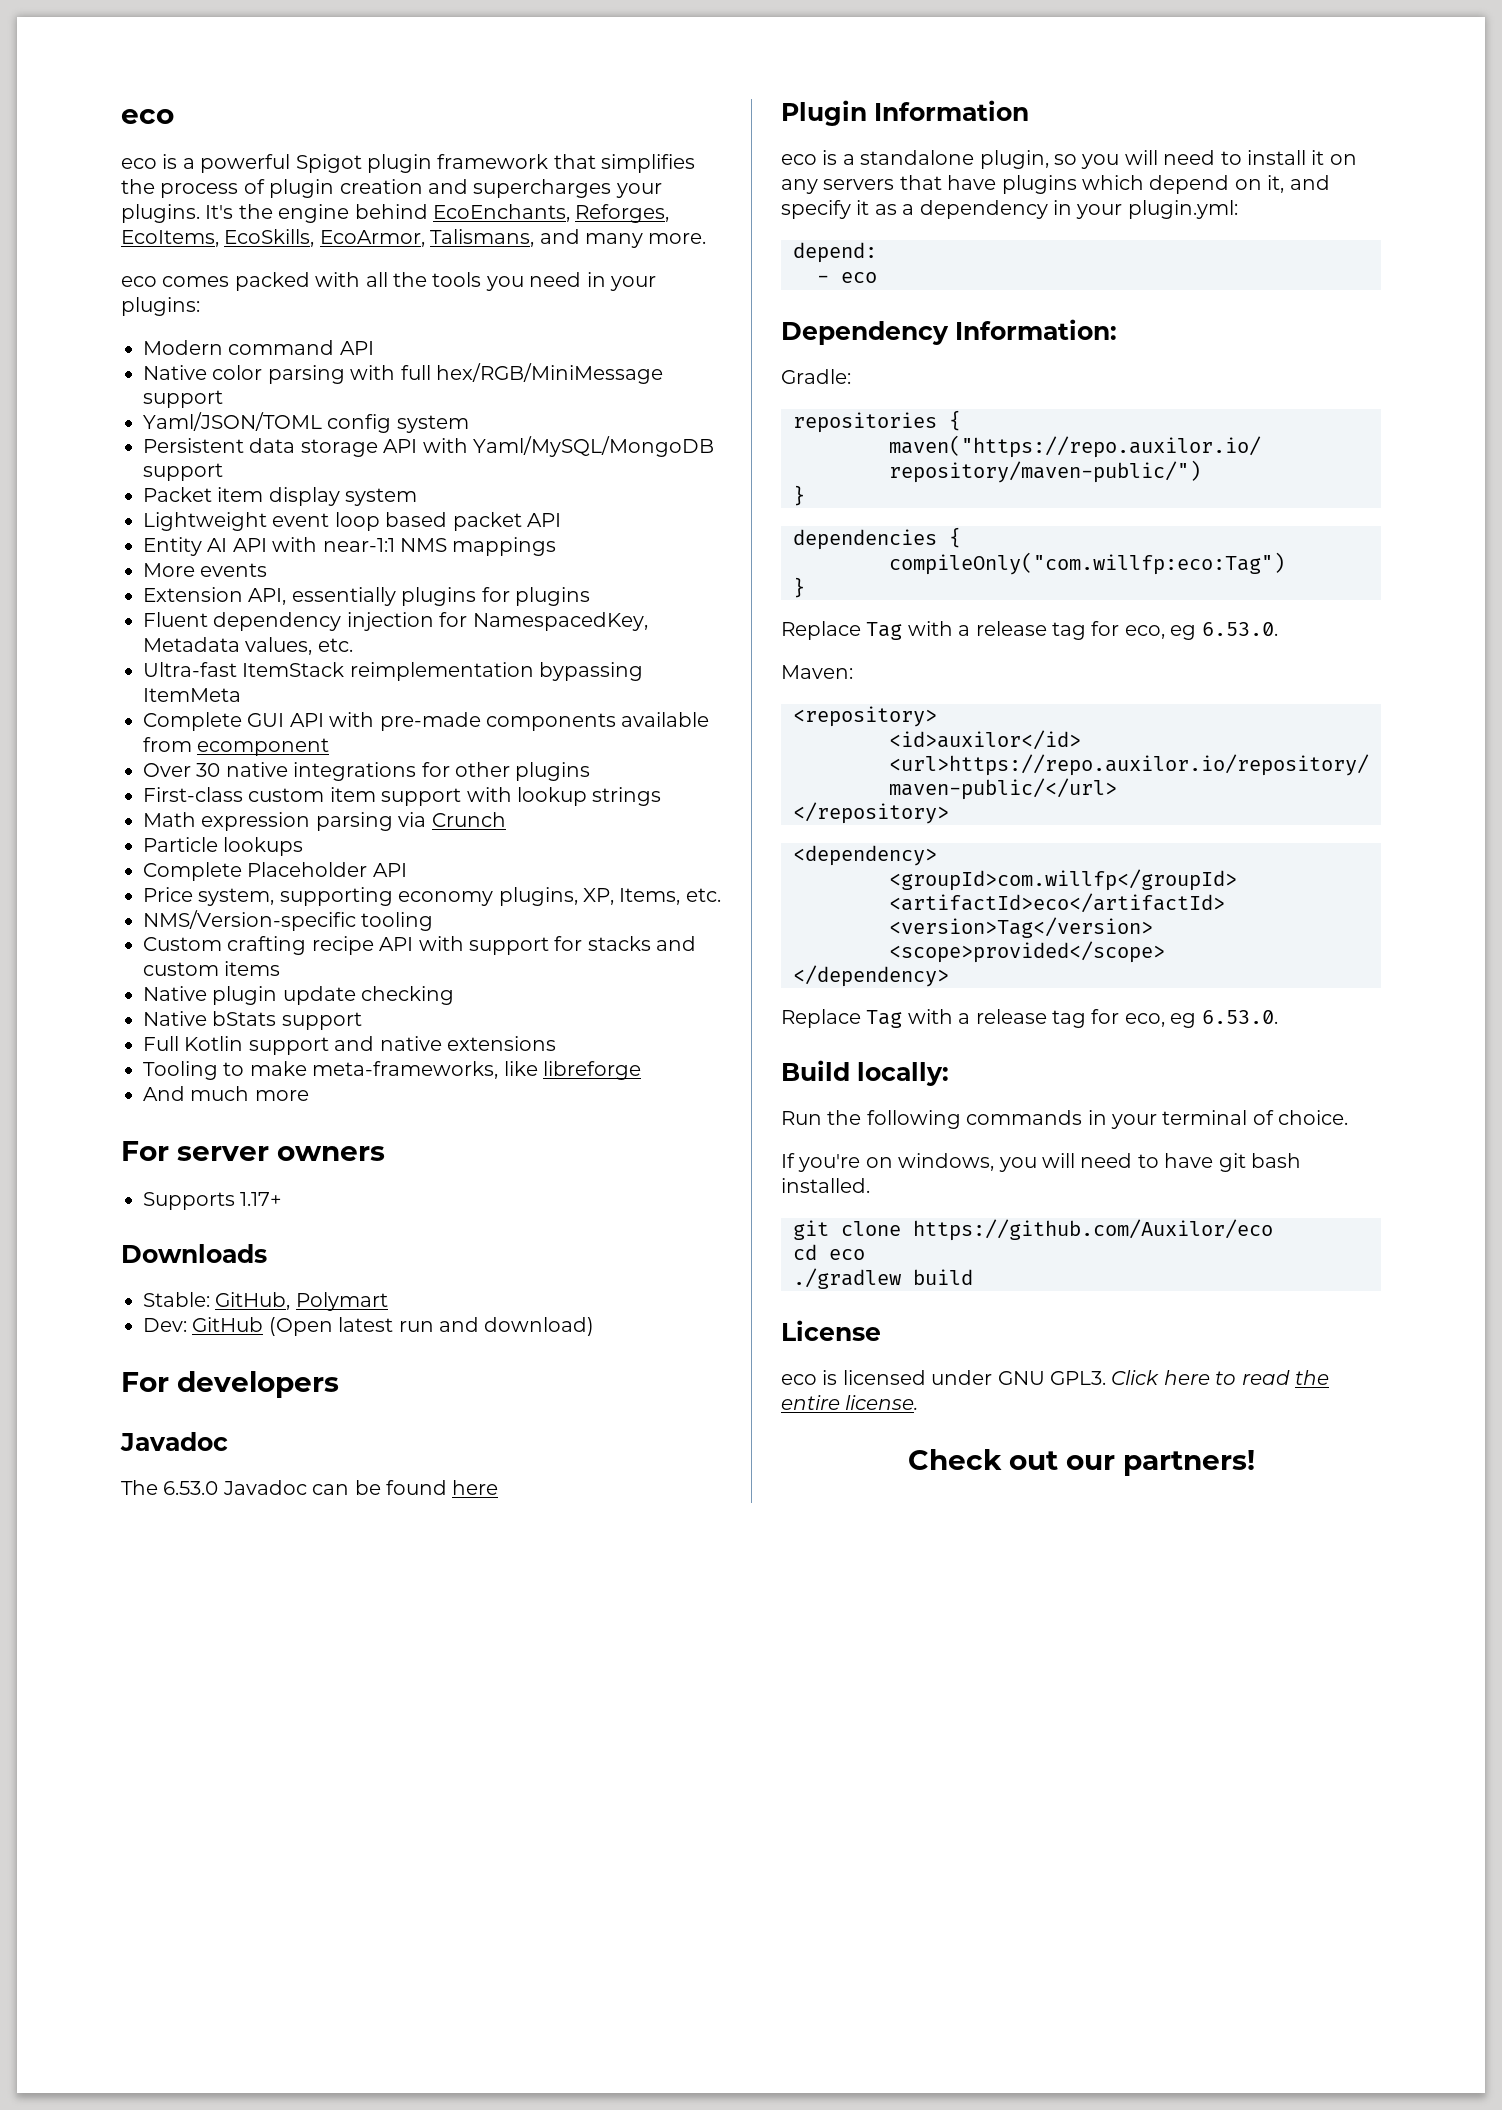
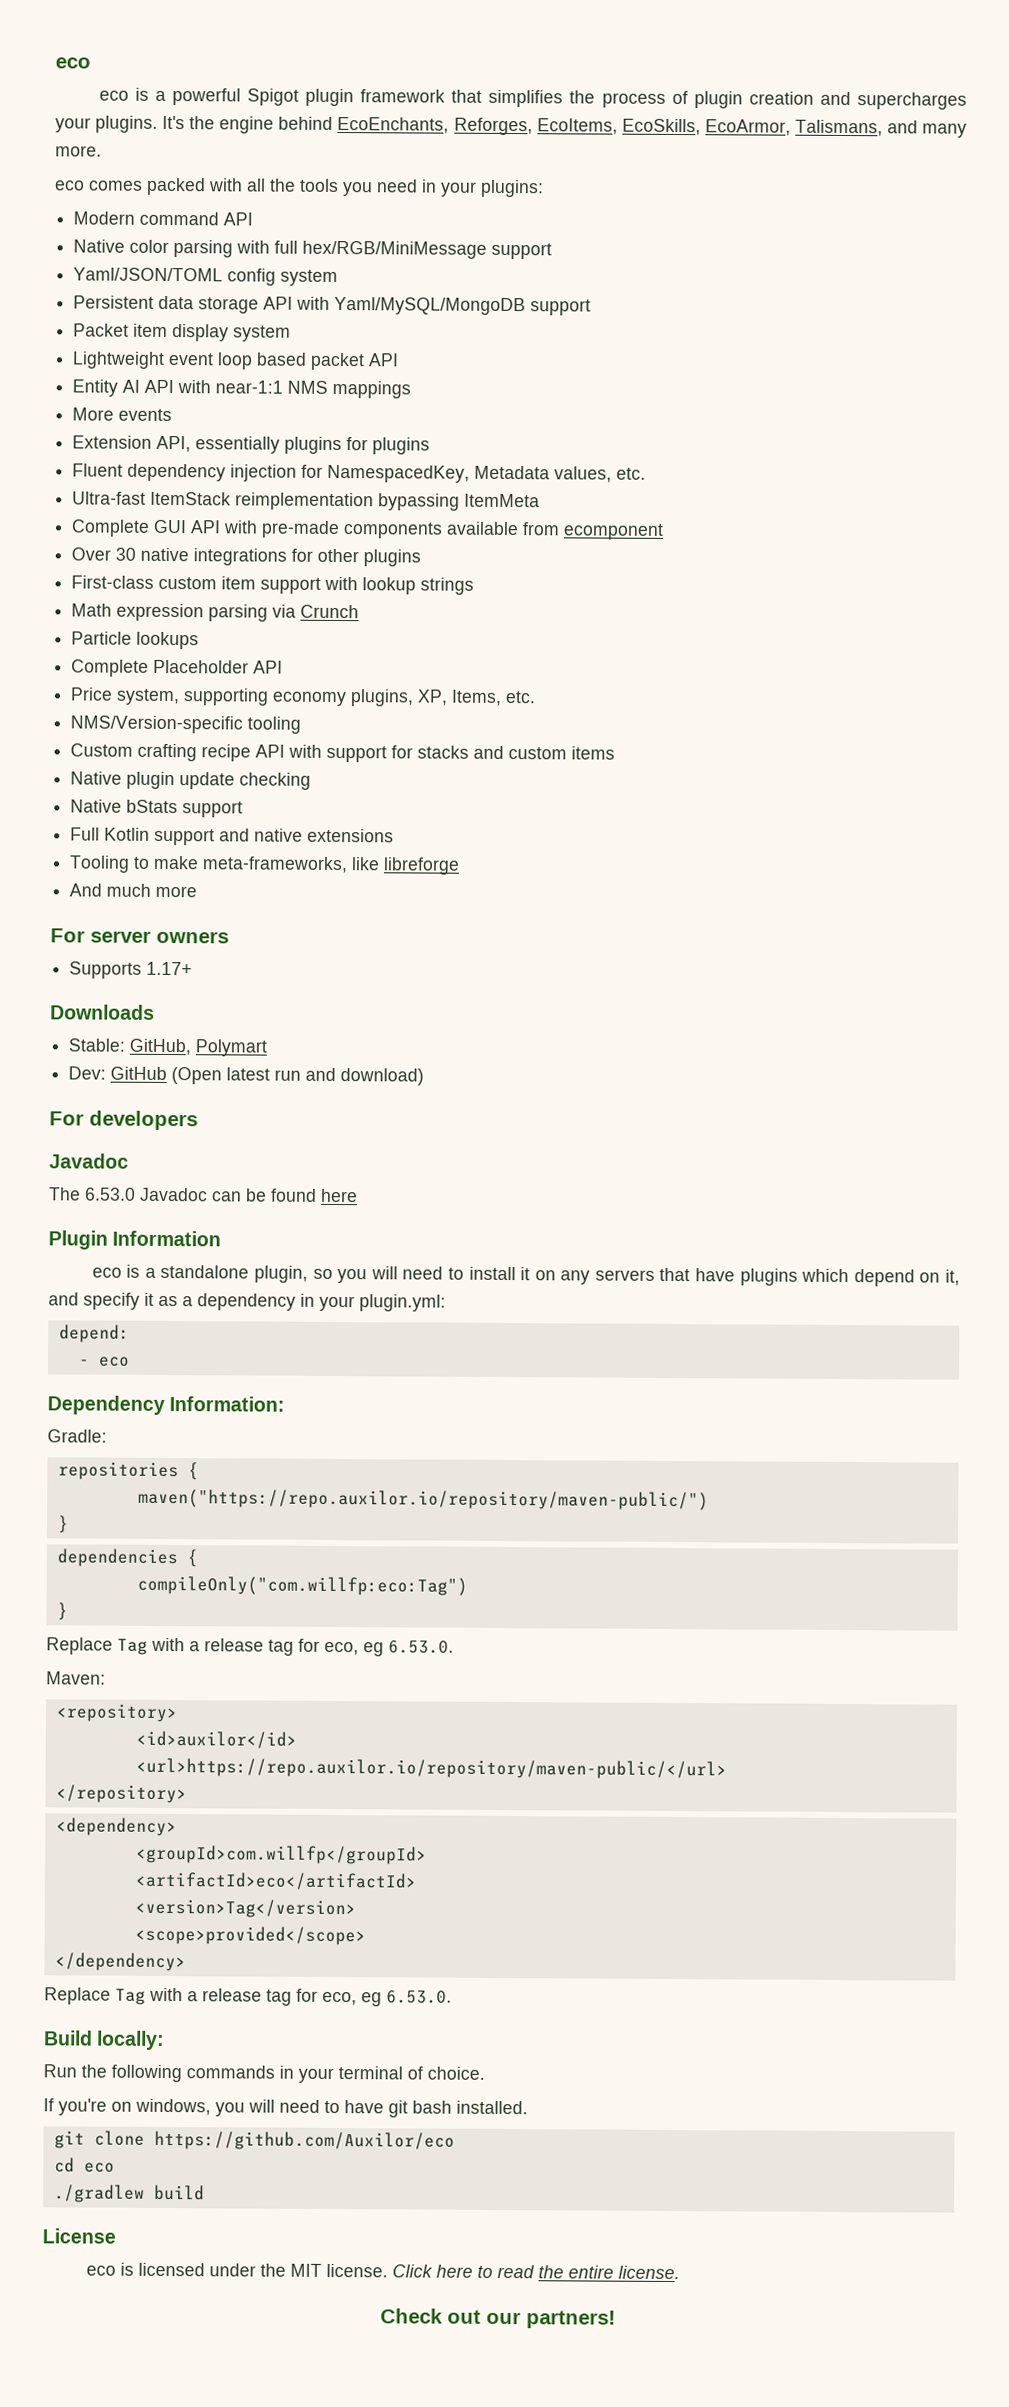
[997,1371,1106,1385] GNU GPL3. -> [259,2263,388,2278] the MIT license.

